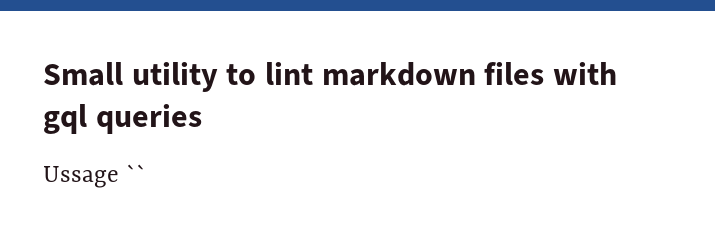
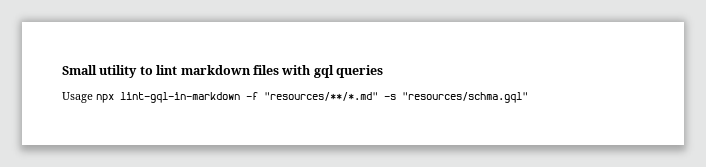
[43,164,147,188] Ussage `` -> [62,92,528,103] Usage npx lint-gql-in-markdown -f "resources/**/*.md" -s "resources/schma.gql"

